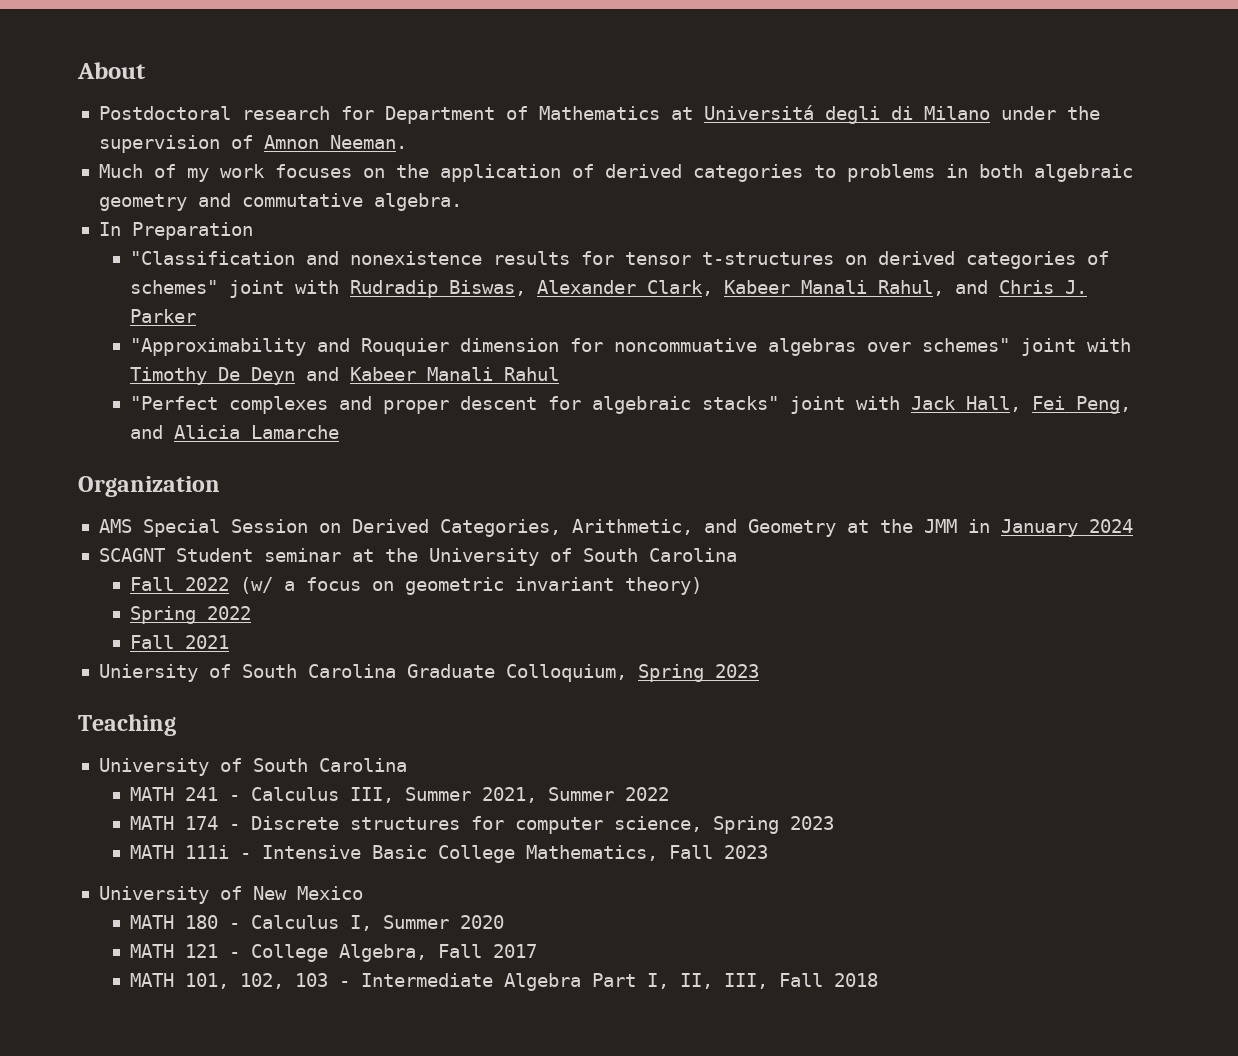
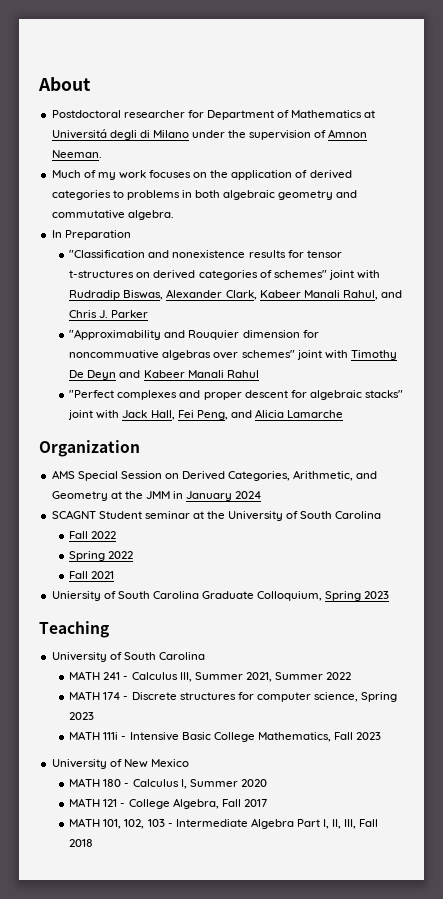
[241,106,330,120] research -> [123,110,185,118] researcher
[240,577,703,595] (w/ a focus on geometric invariant theory) -> (117, 535) none

